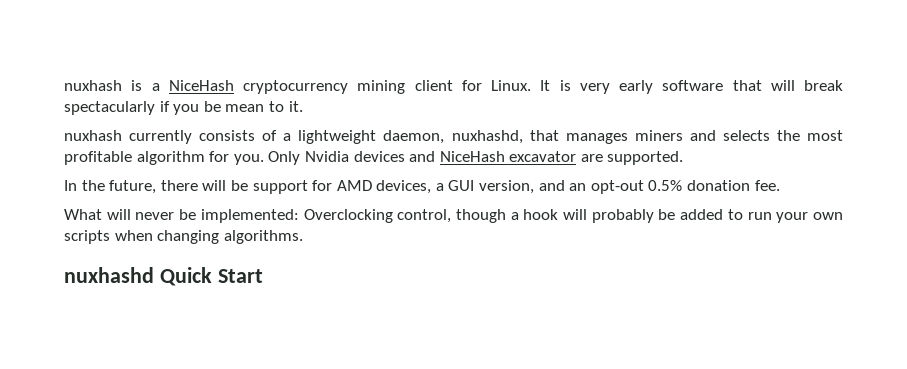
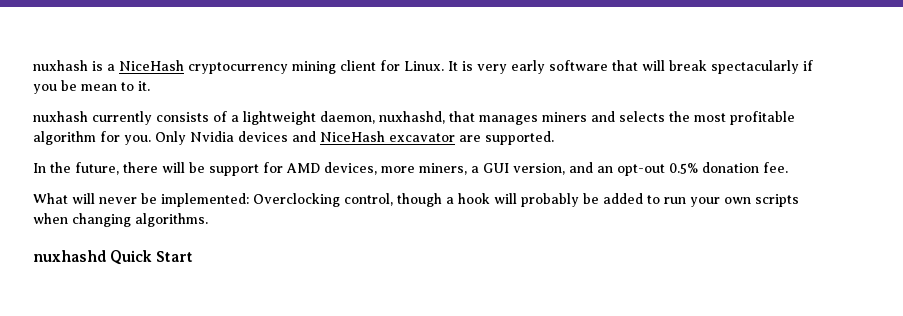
(432, 187) none -> [381,163,467,175] more miners,

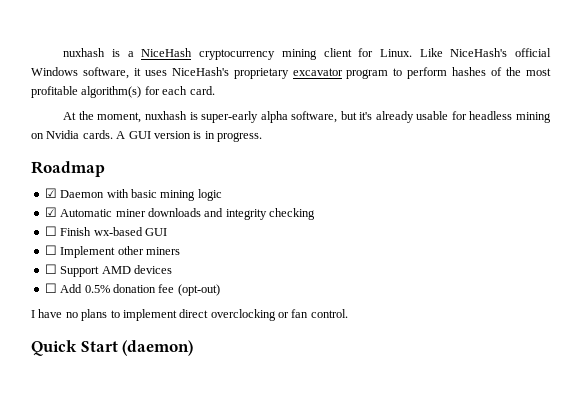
[448,60,813,74] [33,80,150,94] [33,111,795,125] [33,131,554,145] [33,162,788,176] [33,193,799,207] [33,213,208,227] [33,250,106,262] It is very early software that will break spectacularly if you be mean to it. // nuxhash currently consists of a lightweight daemon, nuxhashd, that manages miners and selects the most profitable algorithm for you. Only Nvidia devices and NiceHash excavator are supported. // In the future, there will be support for AMD devices, more miners, a GUI version, and an opt-out 0.5% donation fee. // What will never be implemented: Overclocking control, though a hook will probably be added to run your own scripts when changing algorithms. // nuxhashd -> [419,48,552,57] [31,67,551,79] [31,86,215,98] [63,111,551,123] [31,130,262,142] [31,161,105,177] [44,188,222,201] [44,207,315,220] [44,226,167,236] [44,245,180,258] [44,264,172,277] [44,283,220,296] [31,309,348,321] Like NiceHash's official Windows software, it uses NiceHash's proprietary excavator program to perform hashes of the most profitable algorithm(s) for each card. // At the moment, nuxhash is super-early alpha software, but it's already usable for headless mining on Nvidia cards. A GUI version is in progress. // Roadmap // ☑ Daemon with basic mining logic // ☑ Automatic miner downloads and integrity checking // ☐ Finish wx-based GUI // ☐ Implement other miners // ☐ Support AMD devices // ☐ Add 0.5% donation fee (opt-out) // I have no plans to implement direct overclocking or fan control. //
(194, 256) none -> [122,340,194,356] (daemon)

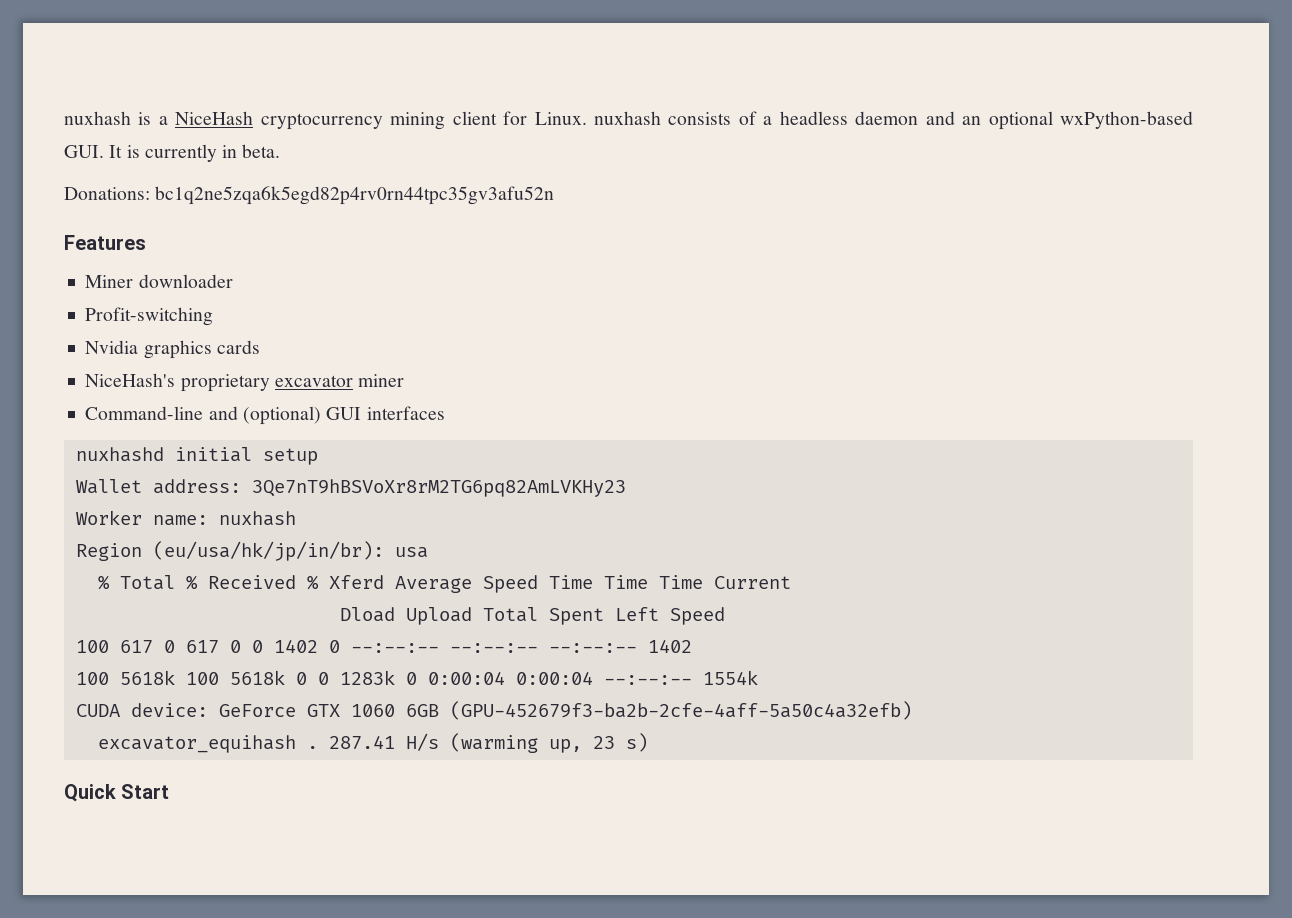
[419,48,552,57] [31,67,551,79] [31,86,215,98] [63,111,551,123] [31,130,262,142] [31,161,105,177] [44,188,222,201] [44,207,315,220] [44,226,167,236] [44,245,180,258] [44,264,172,277] [44,283,220,296] [31,309,348,321] Like NiceHash's official Windows software, it uses NiceHash's proprietary excavator program to perform hashes of the most profitable algorithm(s) for each card. // At the moment, nuxhash is super-early alpha software, but it's already usable for headless mining on Nvidia cards. A GUI version is in progress. // Roadmap // ☑ Daemon with basic mining logic // ☑ Automatic miner downloads and integrity checking // ☐ Finish wx-based GUI // ☐ Implement other miners // ☐ Support AMD devices // ☐ Add 0.5% donation fee (opt-out) // I have no plans to implement direct overclocking or fan control. -> [594,111,1194,130] [64,144,281,162] [64,186,555,205] [64,235,146,250] [85,274,233,288] [85,307,214,326] [85,340,260,359] [85,373,405,392] [85,406,445,425] [75,447,318,465] [75,479,626,497] [75,510,296,526] [75,541,428,561] [97,575,791,593] [339,607,725,625] [75,639,692,653] [75,670,758,685] [75,701,912,720] [97,733,648,753] nuxhash consists of a headless daemon and an optional wxPython-based GUI. It is currently in beta. // Donations: bc1q2ne5zqa6k5egd82p4rv0rn44tpc35gv3afu52n // Features // Miner downloader // Profit-switching // Nvidia graphics cards // NiceHash's proprietary excavator miner // Command-line and (optional) GUI interfaces // nuxhashd initial setup // Wallet address: 3Qe7nT9hBSVoXr8rM2TG6pq82AmLVKHy23 // Worker name: nuxhash // Region (eu/usa/hk/jp/in/br): usa // % Total % Received % Xferd Average Speed Time Time Time Current // Dload Upload Total Spent Left Speed // 100 617 0 617 0 0 1402 0 --:--:-- --:--:-- --:--:-- 1402 // 100 5618k 100 5618k 0 0 1283k 0 0:00:04 0:00:04 --:--:-- 1554k // CUDA device: GeForce GTX 1060 6GB (GPU-452679f3-ba2b-2cfe-4aff-5a50c4a32efb) // excavator_equihash . 287.41 H/s (warming up, 23 s)
[122,340,194,356] (daemon) -> (170, 791) none

